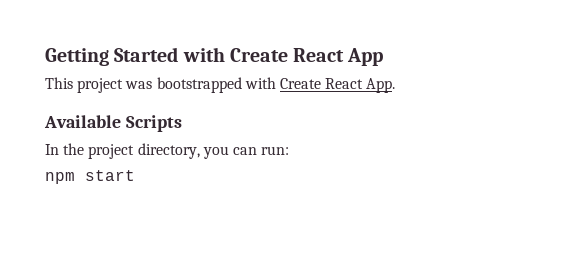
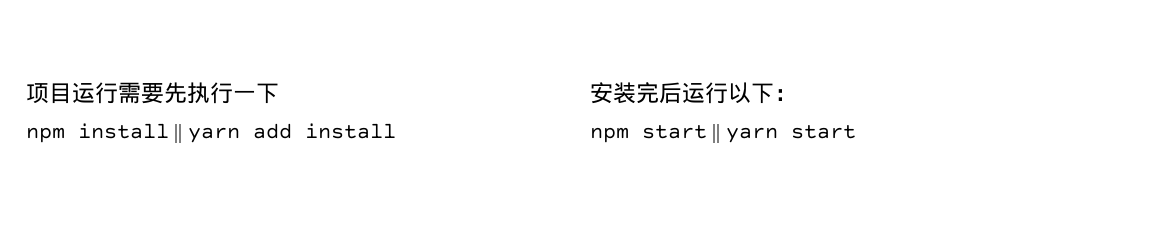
[45,47,384,66] [45,77,396,93] [44,115,182,132] [45,143,290,159] Getting Started with Create React App // This project was bootstrapped with Create React App. // Available Scripts // In the project directory, you can run: -> [26,82,279,104] [26,123,396,143] [590,82,797,104] 项目运行需要先执行一下 // npm install || yarn add install // 安装完后运行以下：
(135, 175) none -> [712,124,856,143] || yarn start

